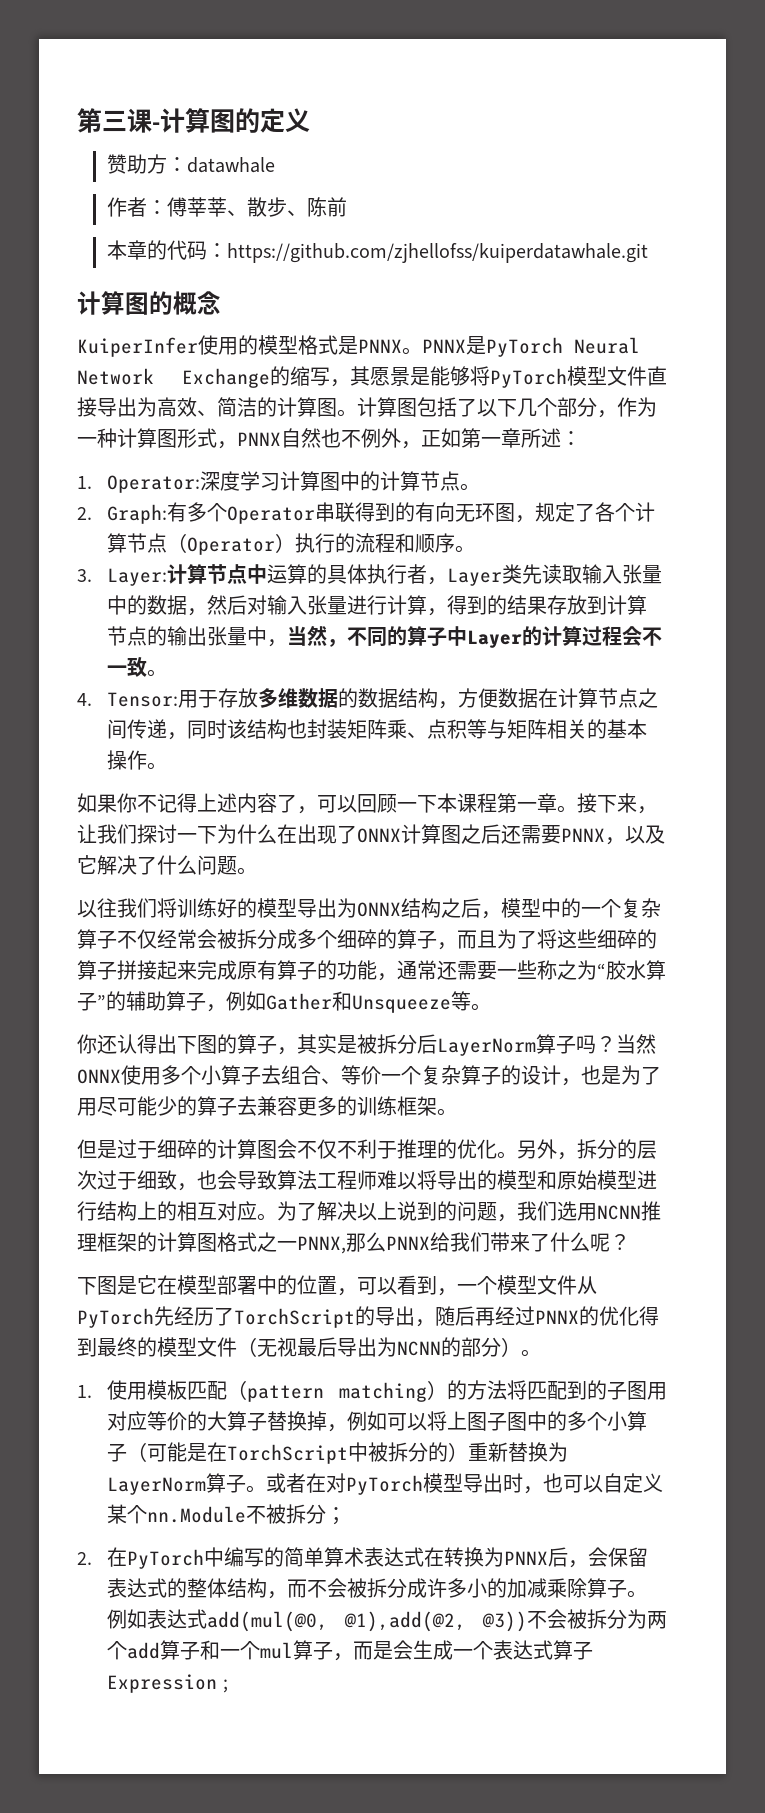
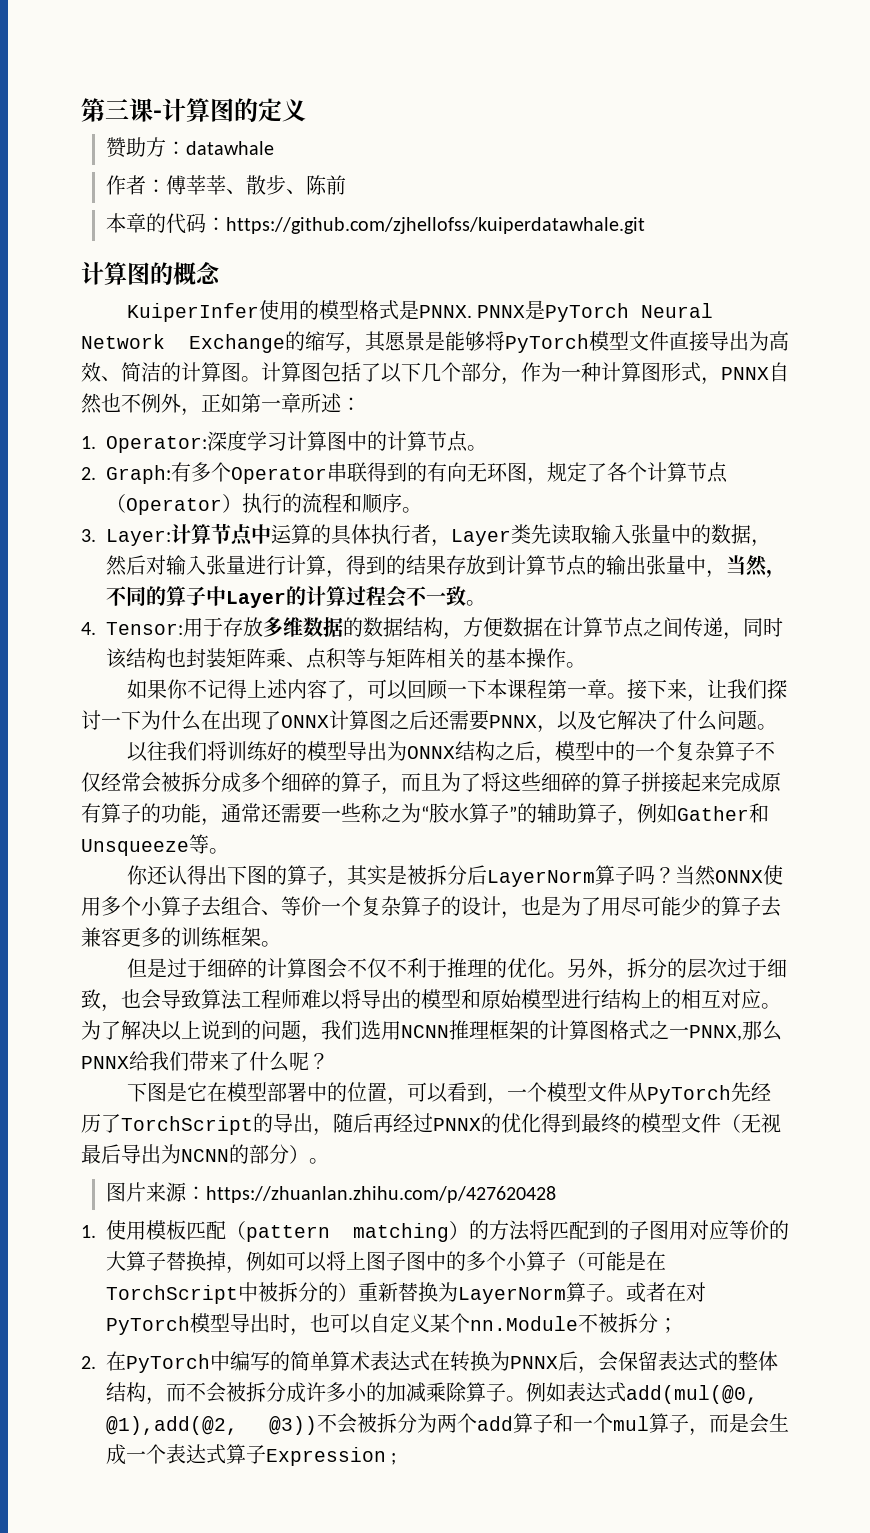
[358,339,422,355] PNNX。 -> [418,305,472,318] PNNX.
(541, 1353) none -> [105,1182,556,1203] // 图片来源：https://zhuanlan.zhihu.com/p/427620428

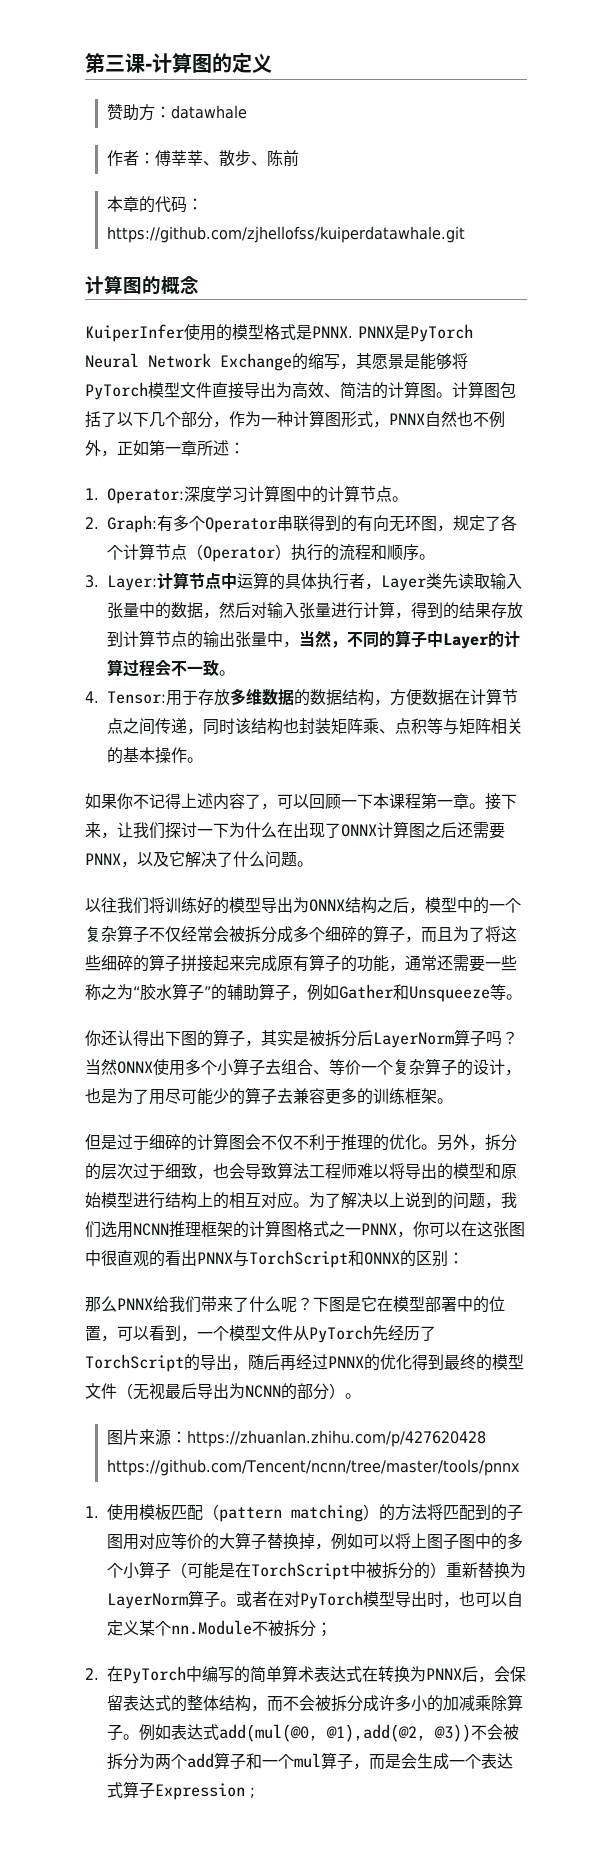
[689,1025,742,1041] PNNX, -> [361,1221,525,1238] [85,1250,464,1268] PNNX，你可以在这张图中很直观的看出PNNX与TorchScript和ONNX的区别： //
(329, 1061) // -> (313, 1304) none
(556, 1194) none -> [106,1459,520,1476] https://github.com/Tencent/ncnn/tree/master/tools/pnnx

